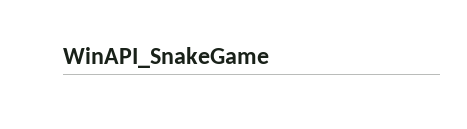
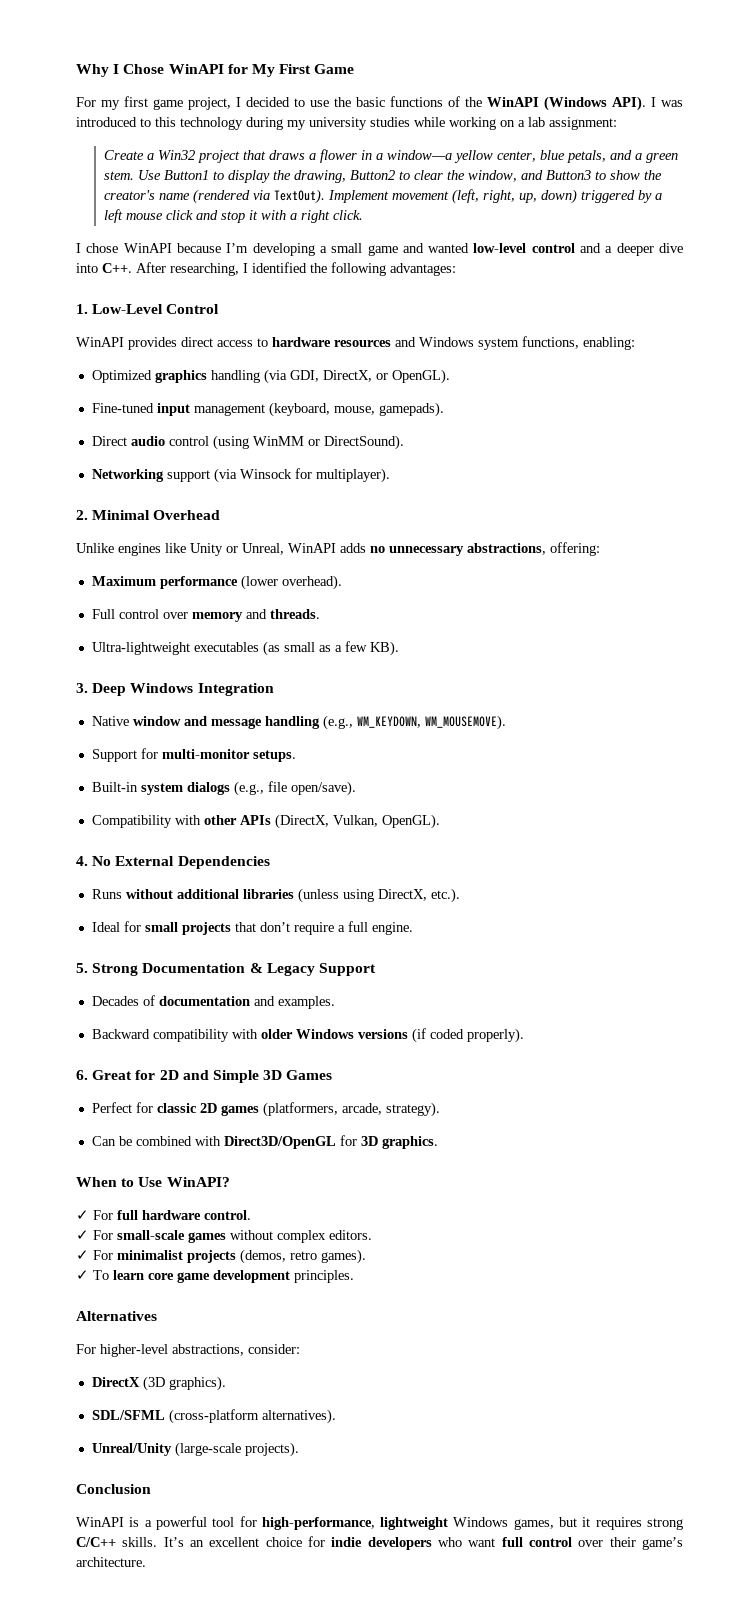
[63,47,269,68] WinAPI_SnakeGame -> [76,64,355,77] [76,96,683,111] [76,117,617,130] [104,149,679,163] [104,170,663,183] [104,189,663,204] [104,209,364,223] [76,243,683,256] [76,262,456,276] [76,304,220,314] [76,336,635,350] [91,369,450,384] [91,402,444,417] [91,435,404,450] [91,468,390,483] [76,510,221,520] [76,542,600,556] [91,575,342,590] [91,609,320,622] [91,641,399,656] [76,683,274,696] [91,715,506,730] [91,748,296,762] [91,781,356,796] [91,814,440,829] [76,856,270,869] [91,888,460,903] [91,921,413,935] [76,963,376,976] [91,995,335,1009] [91,1028,524,1043] [76,1070,333,1083] [91,1102,440,1117] [91,1135,438,1149] [76,1177,230,1187] [76,1210,251,1220] [76,1230,372,1243] [76,1249,366,1264] [76,1270,354,1283] [76,1311,157,1321] [76,1344,300,1357] [91,1376,226,1391] [91,1409,336,1424] [91,1442,299,1457] [76,1484,151,1494] [76,1516,683,1530] [76,1536,683,1550] [76,1557,146,1567] Why I Chose WinAPI for My First Game // For my first game project, I decided to use the basic functions of the WinAPI (Windows API). I was introduced to this technology during my university studies while working on a lab assignment: // Create a Win32 project that draws a flower in a window—a yellow center, blue petals, and a green stem. Use Button1 to display the drawing, Button2 to clear the window, and Button3 to show the creator's name (rendered via TextOut). Implement movement (left, right, up, down) triggered by a left mouse click and stop it with a right click. // I chose WinAPI because I’m developing a small game and wanted low-level control and a deeper dive into C++. After researching, I identified the following advantages: // 1. Low-Level Control // WinAPI provides direct access to hardware resources and Windows system functions, enabling: // Optimized graphics handling (via GDI, DirectX, or OpenGL). // Fine-tuned input management (keyboard, mouse, gamepads). // Direct audio control (using WinMM or DirectSound). // Networking support (via Winsock for multiplayer). // 2. Minimal Overhead // Unlike engines like Unity or Unreal, WinAPI adds no unnecessary abstractions, offering: // Maximum performance (lower overhead). // Full control over memory and threads. // Ultra-lightweight executables (as small as a few KB). // 3. Deep Windows Integration // Native window and message handling (e.g., WM_KEYDOWN, WM_MOUSEMOVE). // Support for multi-monitor setups. // Built-in system dialogs (e.g., file open/save). // Compatibility with other APIs (DirectX, Vulkan, OpenGL). // 4. No External Dependencies // Runs without additional libraries (unless using DirectX, etc.). // Ideal for small projects that don’t require a full engine. // 5. Strong Documentation & Legacy Support // Decades of documentation and examples. // Backward compatibility with older Windows versions (if coded properly). // 6. Great for 2D and Simple 3D Games // Perfect for classic 2D games (platformers, arcade, strategy). // Can be combined with Direct3D/OpenGL for 3D graphics. // When to Use WinAPI? // ✓ For full hardware control. // ✓ For small-scale games without complex editors. // ✓ For minimalist projects (demos, retro games). // ✓ To learn core game development principles. // Alternatives // For higher-level abstractions, consider: // DirectX (3D graphics). // SDL/SFML (cross-platform alternatives). // Unreal/Unity (large-scale projects). // Conclusion // WinAPI is a powerful tool for high-performance, lightweight Windows games, but it requires strong C/C++ skills. It’s an excellent choice for indie developers who want full control over their game’s architecture.

